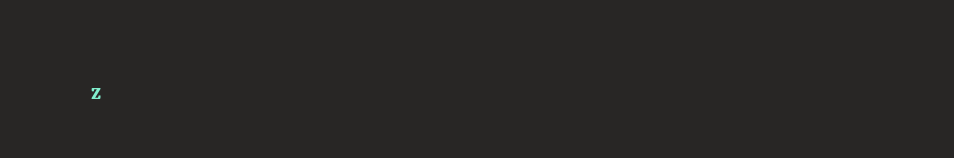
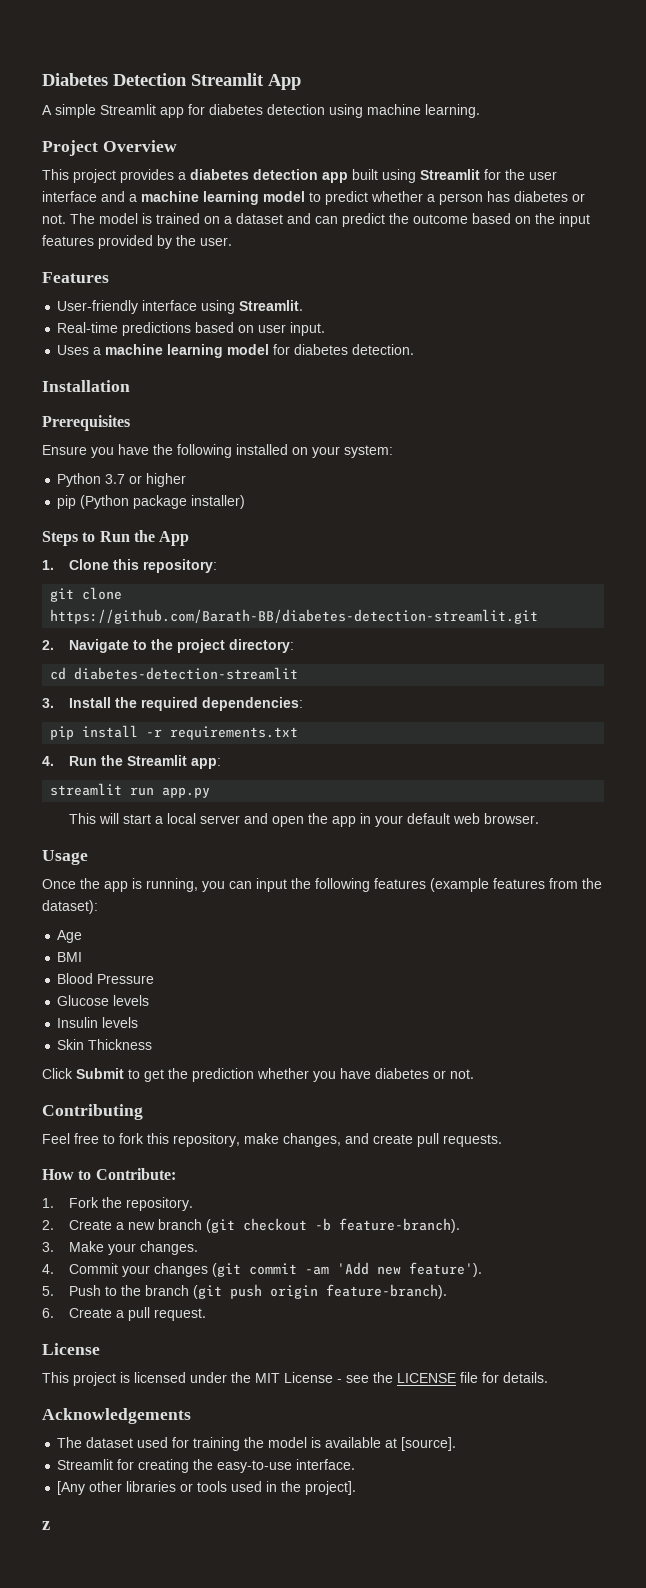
(91, 93) none -> [42,73,301,90] [42,104,480,118] [42,140,177,156] [42,169,557,183] [42,191,585,205] [42,213,590,227] [42,235,232,249] [42,272,109,283] [57,300,304,314] [57,322,326,336] [57,344,415,358] [42,380,130,392] [42,415,130,431] [42,444,393,458] [57,473,187,487] [57,495,246,509] [42,530,190,546] [42,559,217,573] [50,587,123,602] [50,609,539,624] [42,639,294,653] [50,667,299,680] [42,697,303,711] [50,725,299,740] [42,755,221,769] [50,783,211,798] [68,813,539,827] [42,850,88,865] [42,878,602,892] [42,900,98,914] [57,930,83,943] [57,952,83,962] [57,973,155,984] [57,995,150,1006] [57,1017,139,1028] [57,1039,153,1050] [42,1068,474,1082] [42,1104,143,1120] [42,1133,502,1147] [42,1168,176,1180] [42,1197,193,1211] [42,1218,460,1233] [42,1241,198,1255] [42,1262,482,1277] [42,1284,447,1299] [42,1307,206,1321] [42,1343,100,1355] [42,1372,548,1386] [42,1408,191,1424] [57,1437,457,1451] [57,1459,356,1473] [57,1481,357,1495] Diabetes Detection Streamlit App // A simple Streamlit app for diabetes detection using machine learning. // Project Overview // This project provides a diabetes detection app built using Streamlit for the user interface and a machine learning model to predict whether a person has diabetes or not. The model is trained on a dataset and can predict the outcome based on the input features provided by the user. // Features // User-friendly interface using Streamlit. // Real-time predictions based on user input. // Uses a machine learning model for diabetes detection. // Installation // Prerequisites // Ensure you have the following installed on your system: // Python 3.7 or higher // pip (Python package installer) // Steps to Run the App // 1. Clone this repository: // git clone https://github.com/Barath-BB/diabetes-detection-streamlit.git // 2. Navigate to the project directory: // cd diabetes-detection-streamlit // 3. Install the required dependencies: // pip install -r requirements.txt // 4. Run the Streamlit app: // streamlit run app.py // This will start a local server and open the app in your default web browser. // Usage // Once the app is running, you can input the following features (example features from the dataset): // Age // BMI // Blood Pressure // Glucose levels // Insulin levels // Skin Thickness // Click Submit to get the prediction whether you have diabetes or not. // Contributing // Feel free to fork this repository, make changes, and create pull requests. // How to Contribute: // 1. Fork the repository. // 2. Create a new branch (git checkout -b feature-branch). // 3. Make your changes. // 4. Commit your changes (git commit -am 'Add new feature'). // 5. Push to the branch (git push origin feature-branch). // 6. Create a pull request. // License // This project is licensed under the MIT License - see the LICENSE file for details. // Acknowledgements // The dataset used for training the model is available at [source]. // Streamlit for creating the easy-to-use interface. // [Any other libraries or tools used in the project]. //

